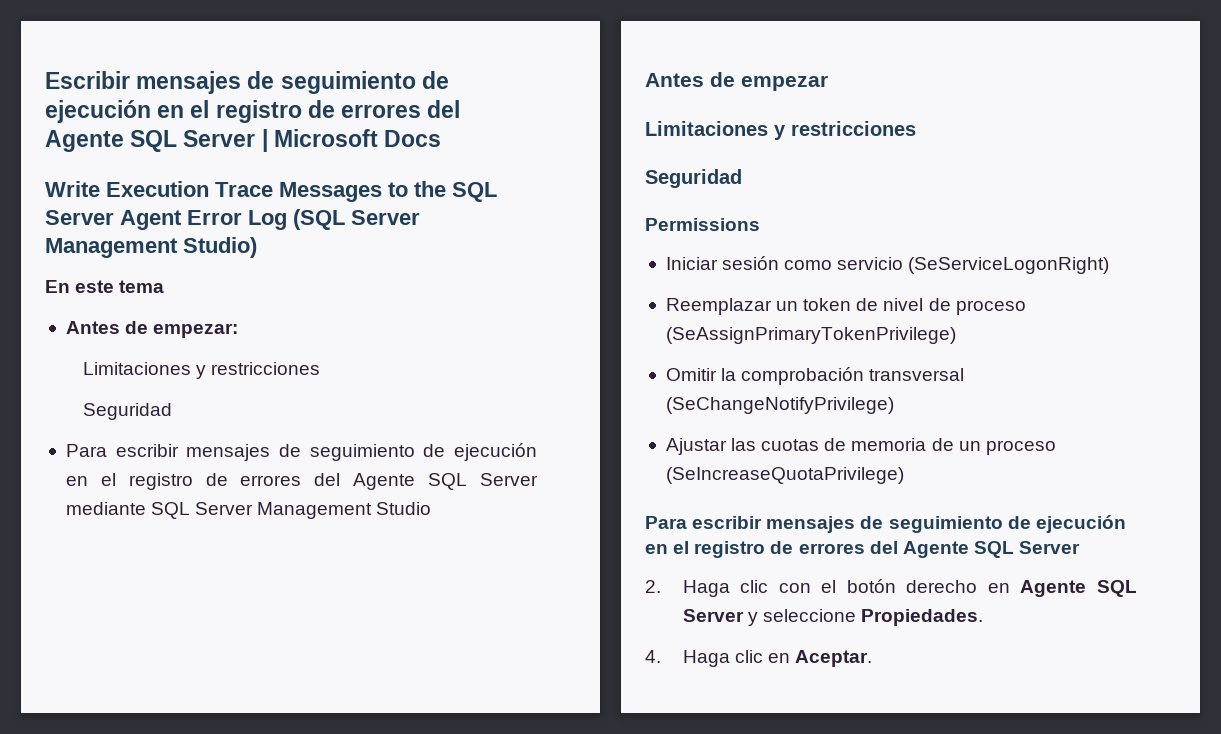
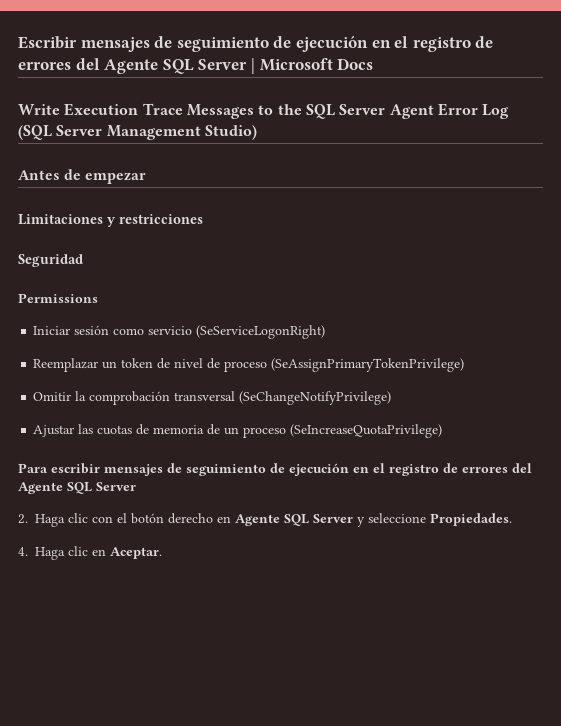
[45,280,165,293] [65,321,239,338] [82,362,320,379] [82,403,172,420] [65,443,537,461] [65,473,538,490] [65,502,432,519] // En este tema // Antes de empezar: // Limitaciones y restricciones // Seguridad // Para escribir mensajes de seguimiento de ejecución en el registro de errores del Agente SQL Server mediante SQL Server Management Studio -> (257, 132) none

